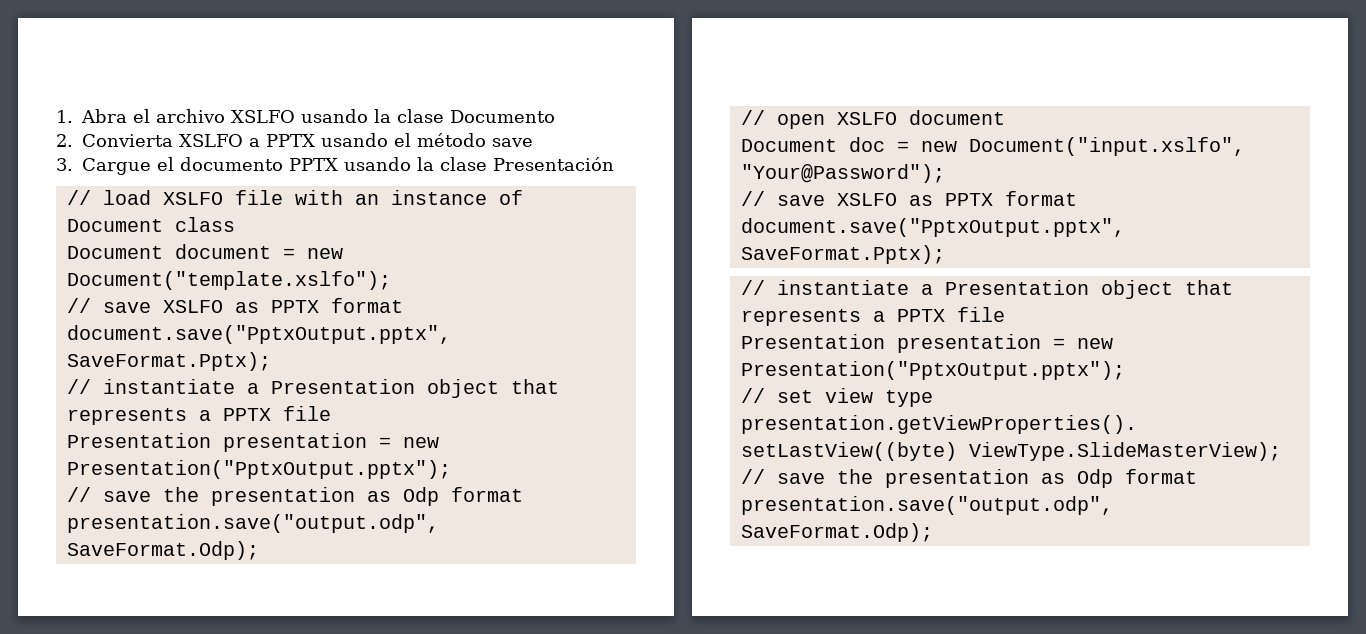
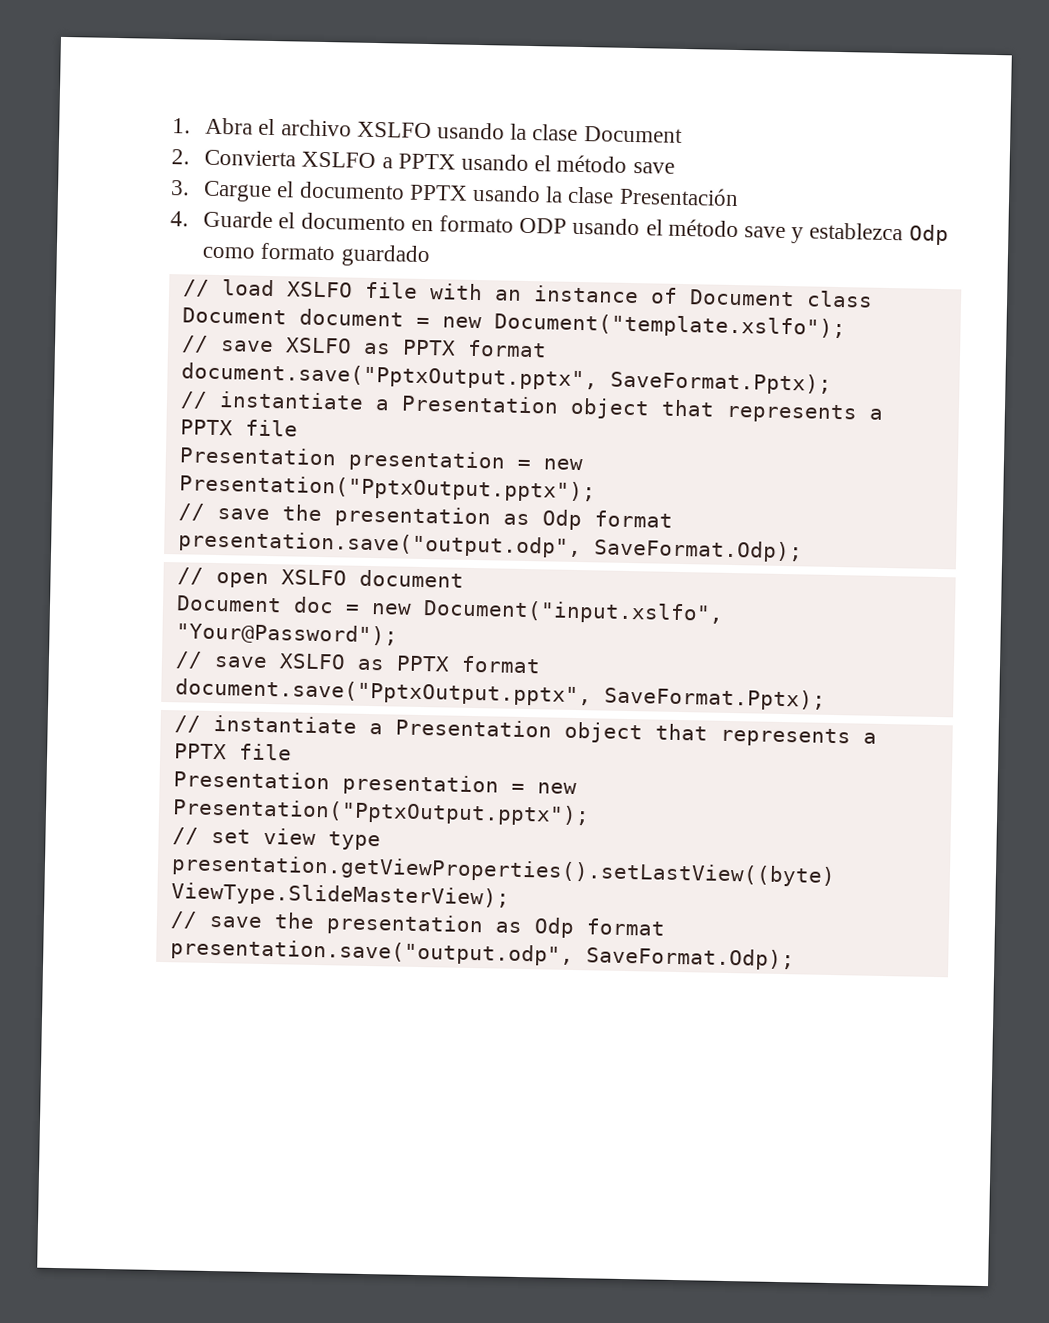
[450,110,555,123] Documento -> [583,126,683,143] Document
(614, 164) none -> [170,210,949,246] [202,242,431,268] // 4. Guarde el documento en formato ODP usando el método save y establezca Odp como formato guardado

